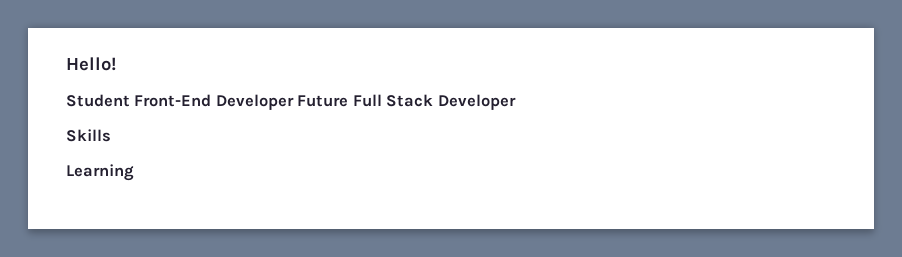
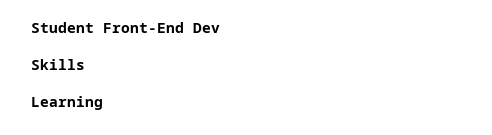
[66,57,116,71] Hello! // -> (31, 27) none
[215,94,516,110] Developer Future Full Stack Developer -> [193,23,220,33] Dev

